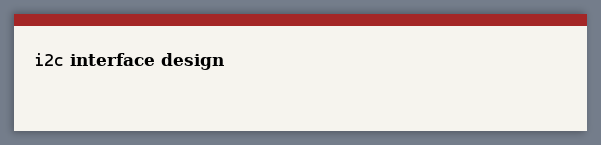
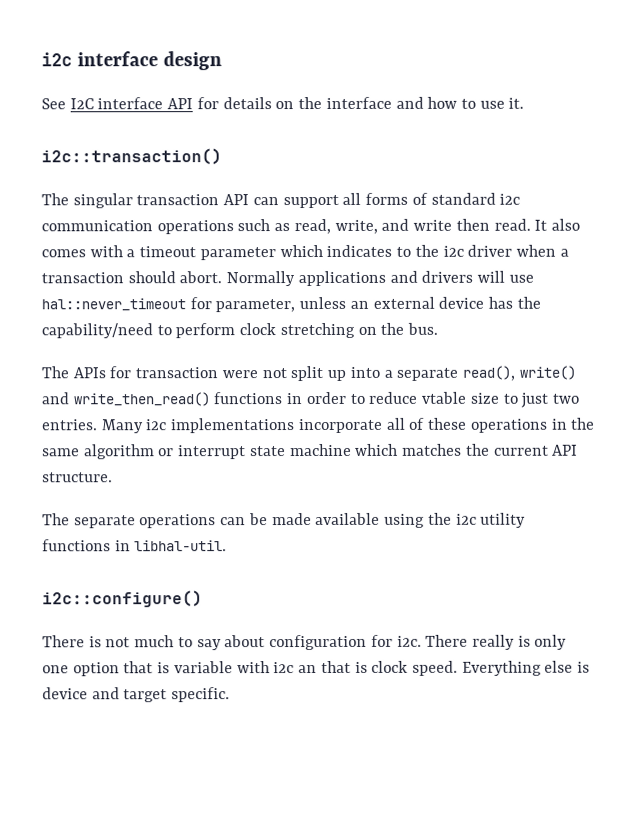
(224, 61) none -> [41,96,525,110] [41,148,222,165] [41,192,521,209] [41,218,580,235] [41,244,569,261] [41,270,534,287] [41,296,541,313] [41,322,439,339] [41,365,576,382] [41,391,579,408] [42,417,596,434] [42,443,579,460] [42,472,113,483] [42,512,527,529] [42,539,228,552] [42,590,203,608] [42,634,568,651] [42,660,591,677] [42,687,231,703] // See I2C interface API for details on the interface and how to use it. // i2c::transaction() // The singular transaction API can support all forms of standard i2c communication operations such as read, write, and write then read. It also comes with a timeout parameter which indicates to the i2c driver when a transaction should abort. Normally applications and drivers will use hal::never_timeout for parameter, unless an external device has the capability/need to perform clock stretching on the bus. // The APIs for transaction were not split up into a separate read(), write() and write_then_read() functions in order to reduce vtable size to just two entries. Many i2c implementations incorporate all of these operations in the same algorithm or interrupt state machine which matches the current API structure. // The separate operations can be made available using the i2c utility functions in libhal-util. // i2c::configure() // There is not much to say about configuration for i2c. There really is only one option that is variable with i2c an that is clock speed. Everything else is device and target specific.

